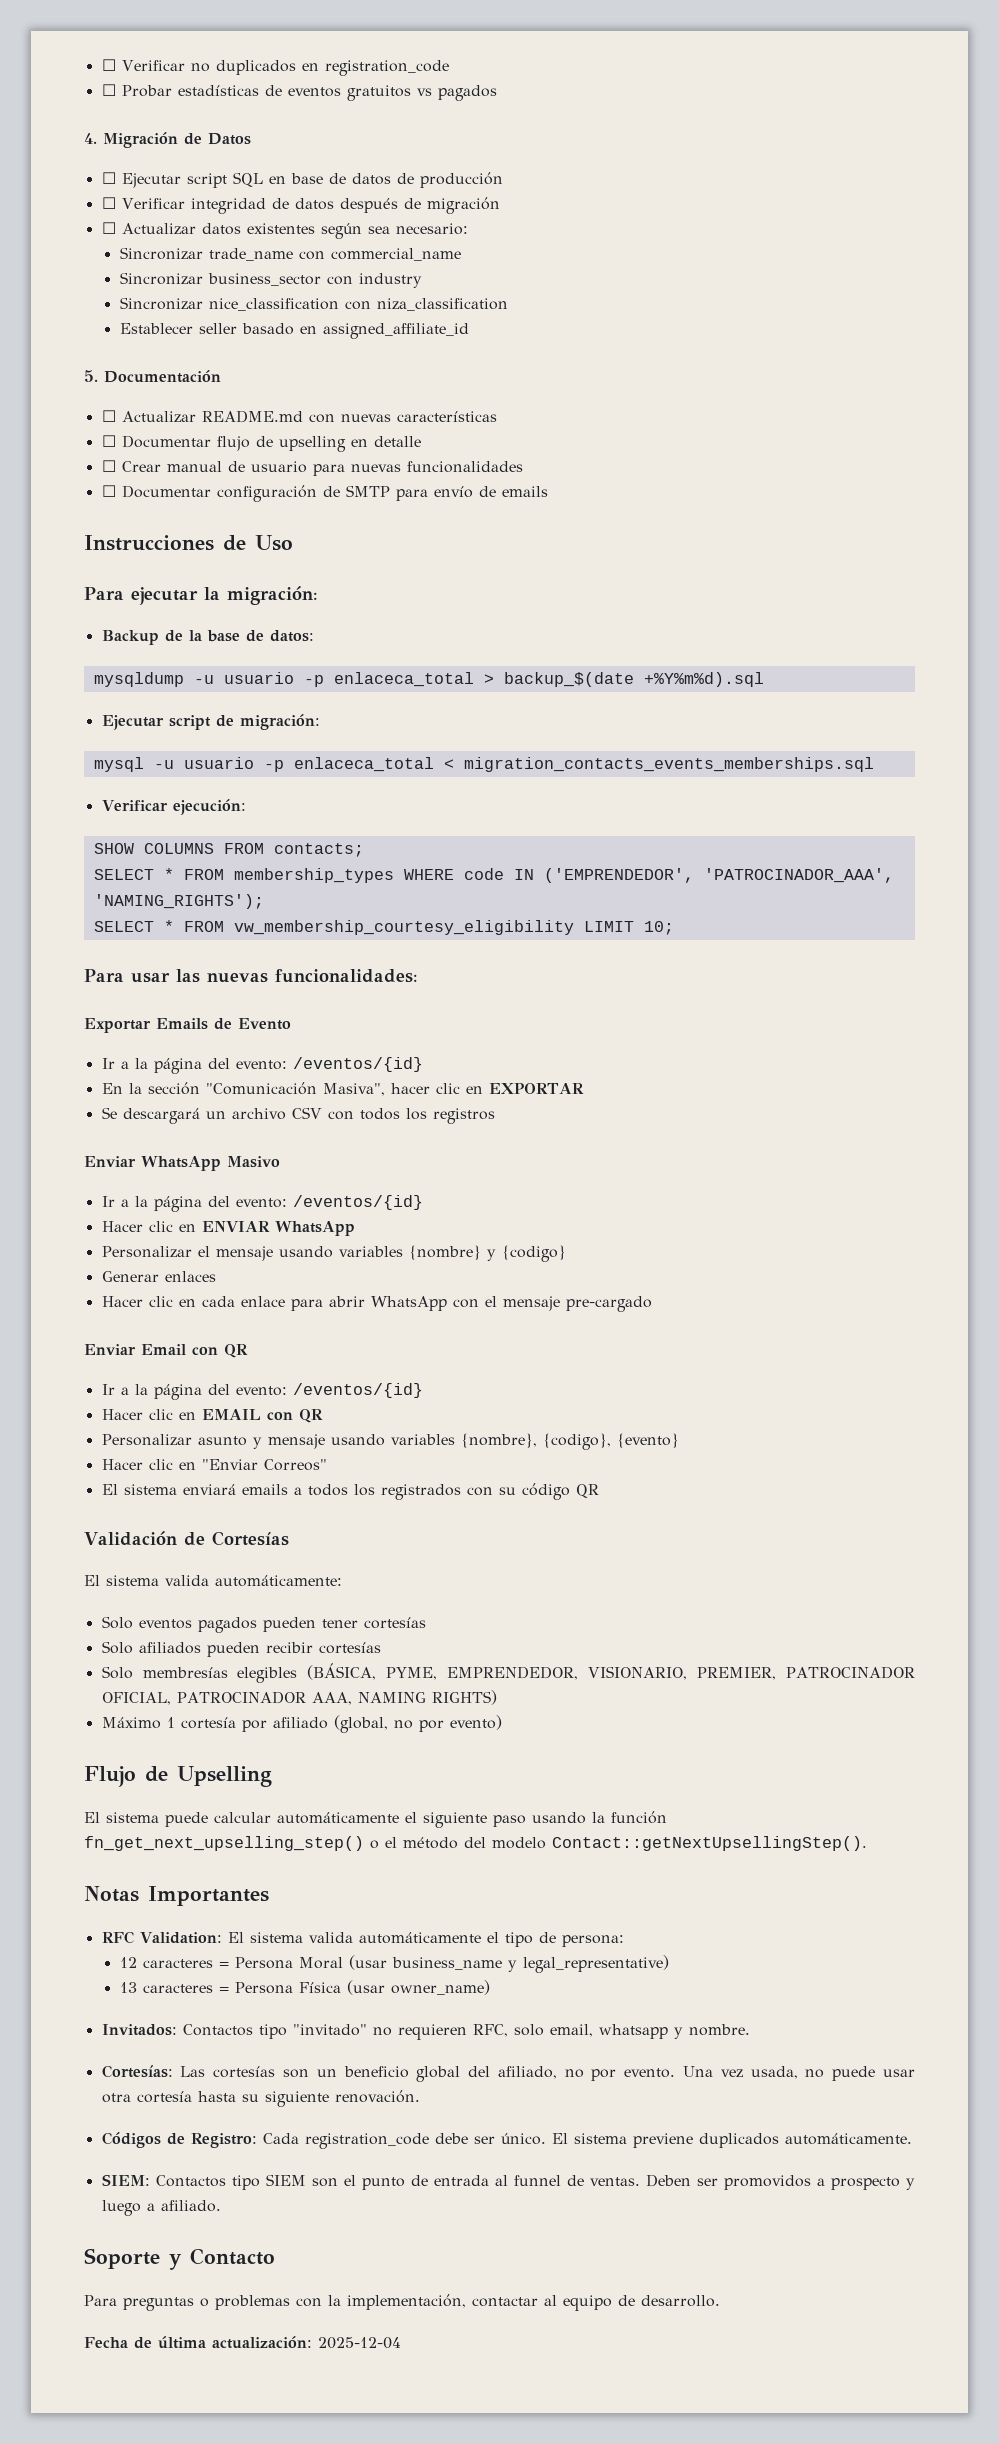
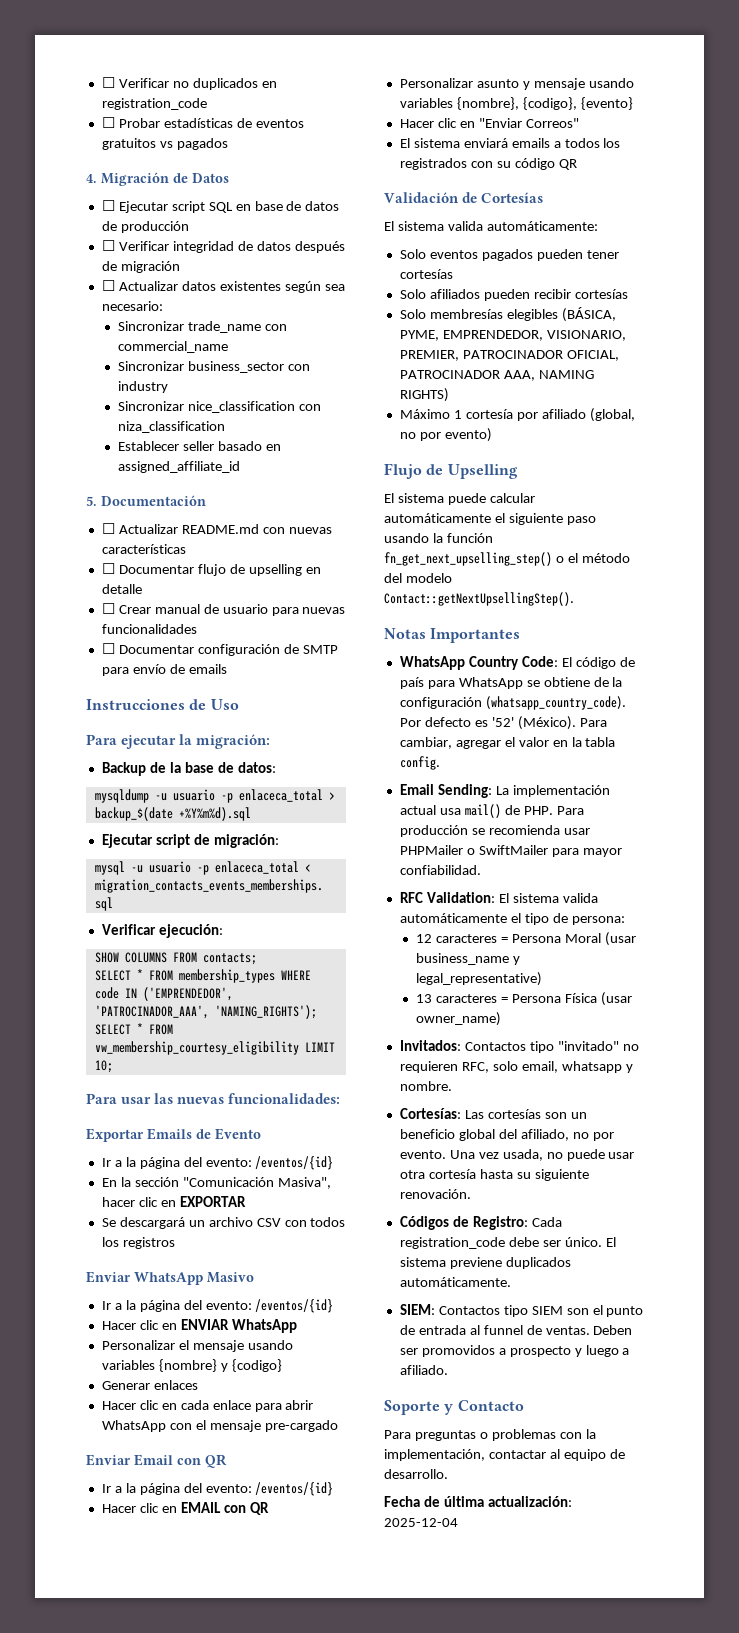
(269, 1896) none -> [399,656,635,670] [399,677,623,689] [399,696,626,710] [399,716,607,730] [399,737,616,749] [399,756,440,770] [399,784,610,798] [399,804,584,818] [399,825,590,837] [399,845,622,857] [399,865,481,875] // WhatsApp Country Code: El código de país para WhatsApp se obtiene de la configuración (whatsapp_country_code). Por defecto es '52' (México). Para cambiar, agregar el valor en la tabla config. // Email Sending: La implementación actual usa mail() de PHP. Para producción se recomienda usar PHPMailer o SwiftMailer para mayor confiabilidad.

